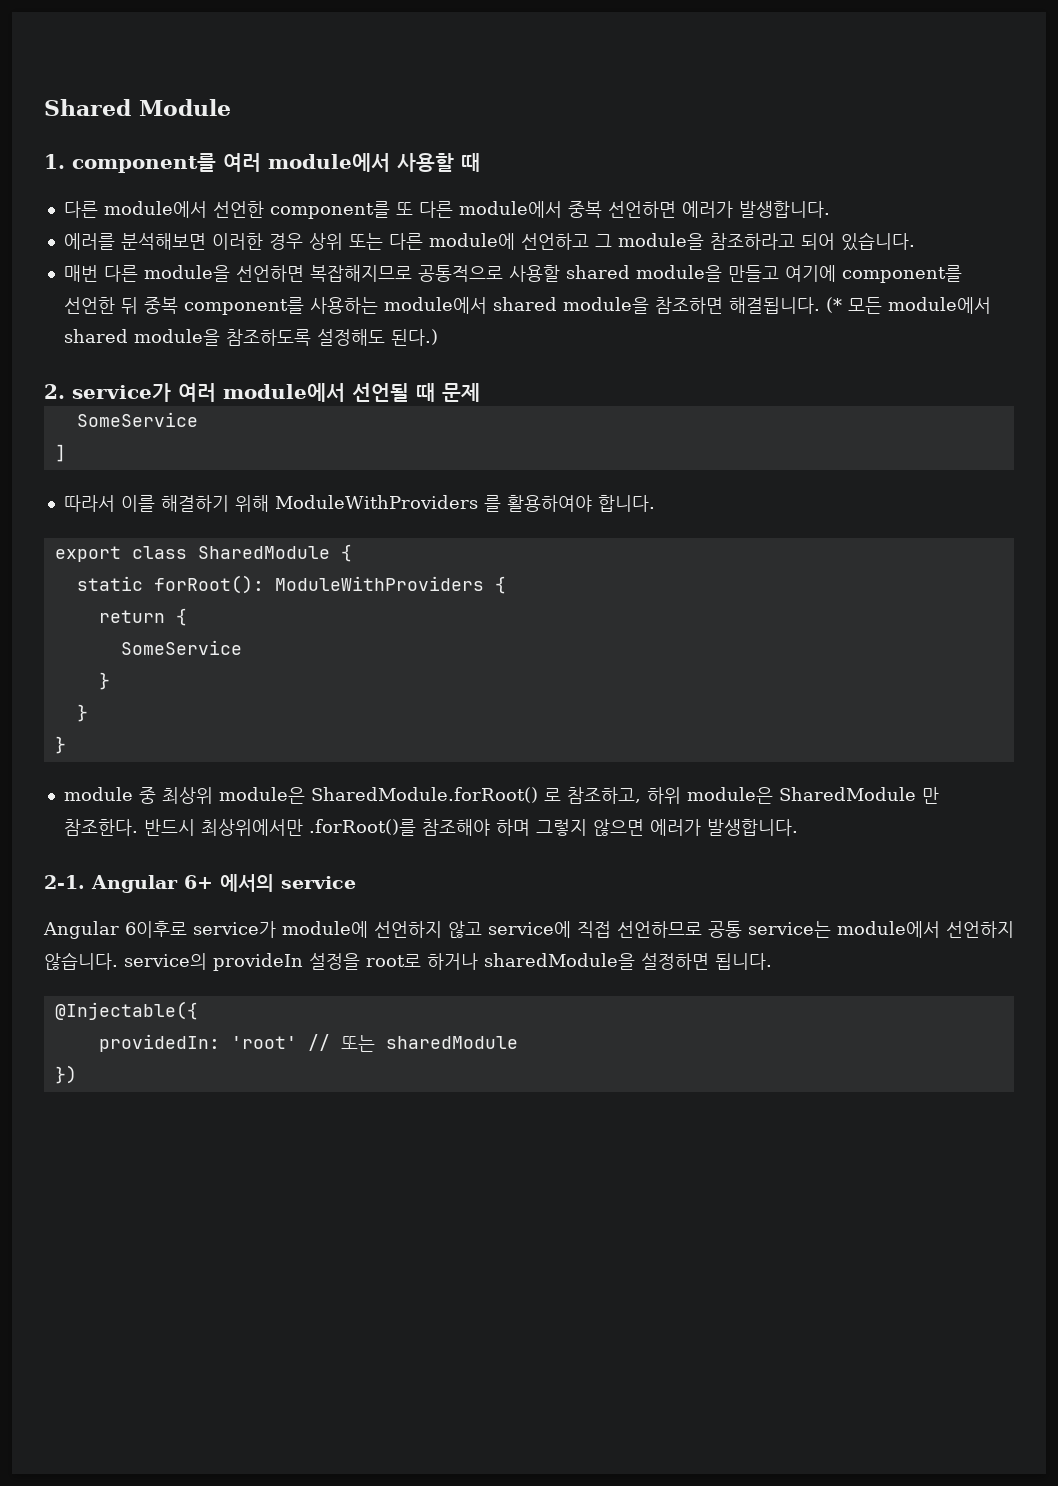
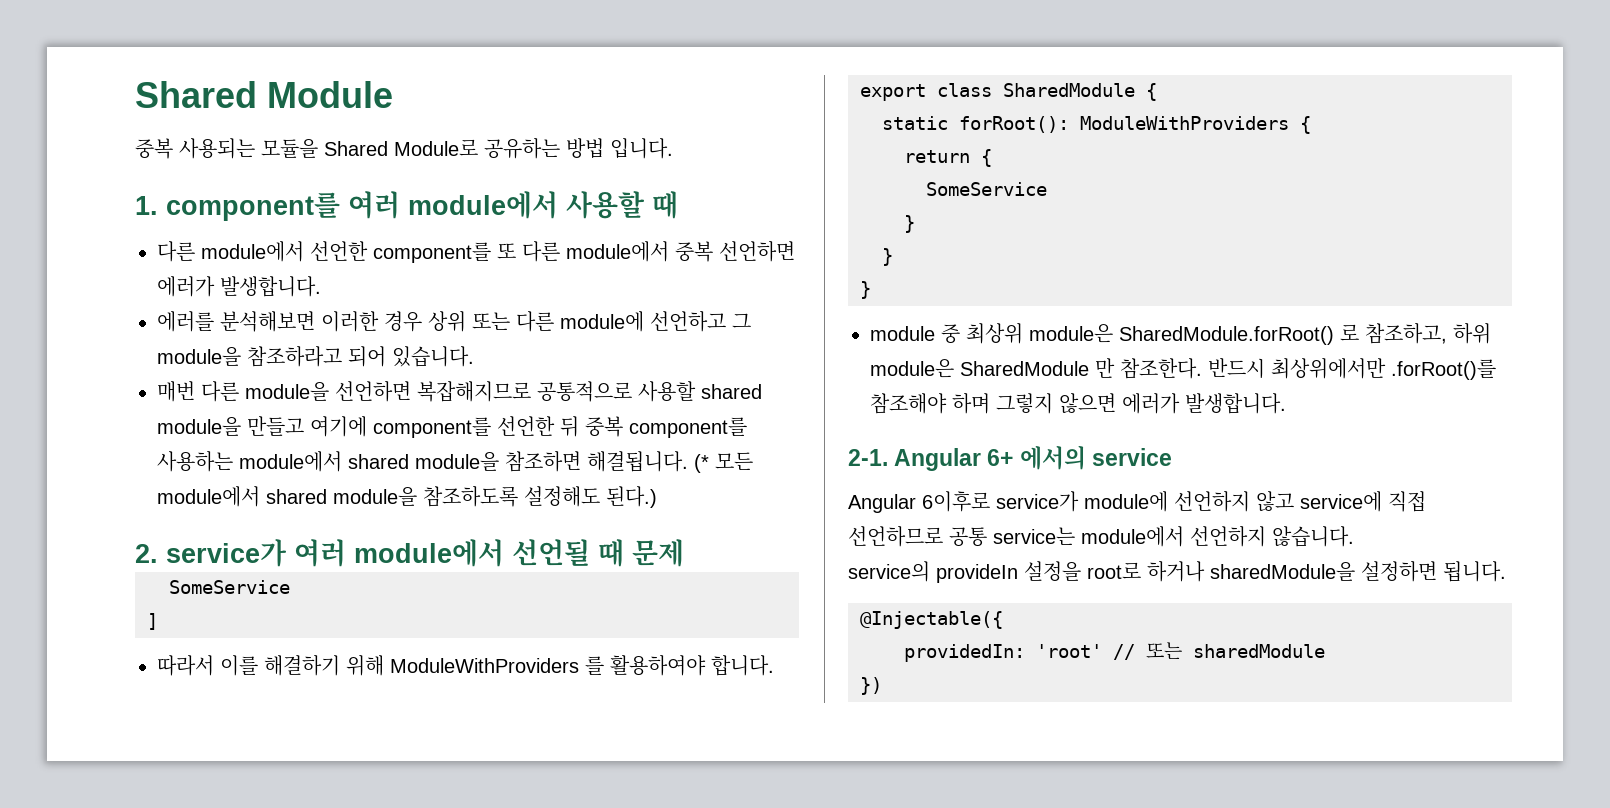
(231, 107) none -> [135,138,673,159] // 중복 사용되는 모듈을 Shared Module로 공유하는 방법 입니다.
(118, 961) none -> (1354, 536) //

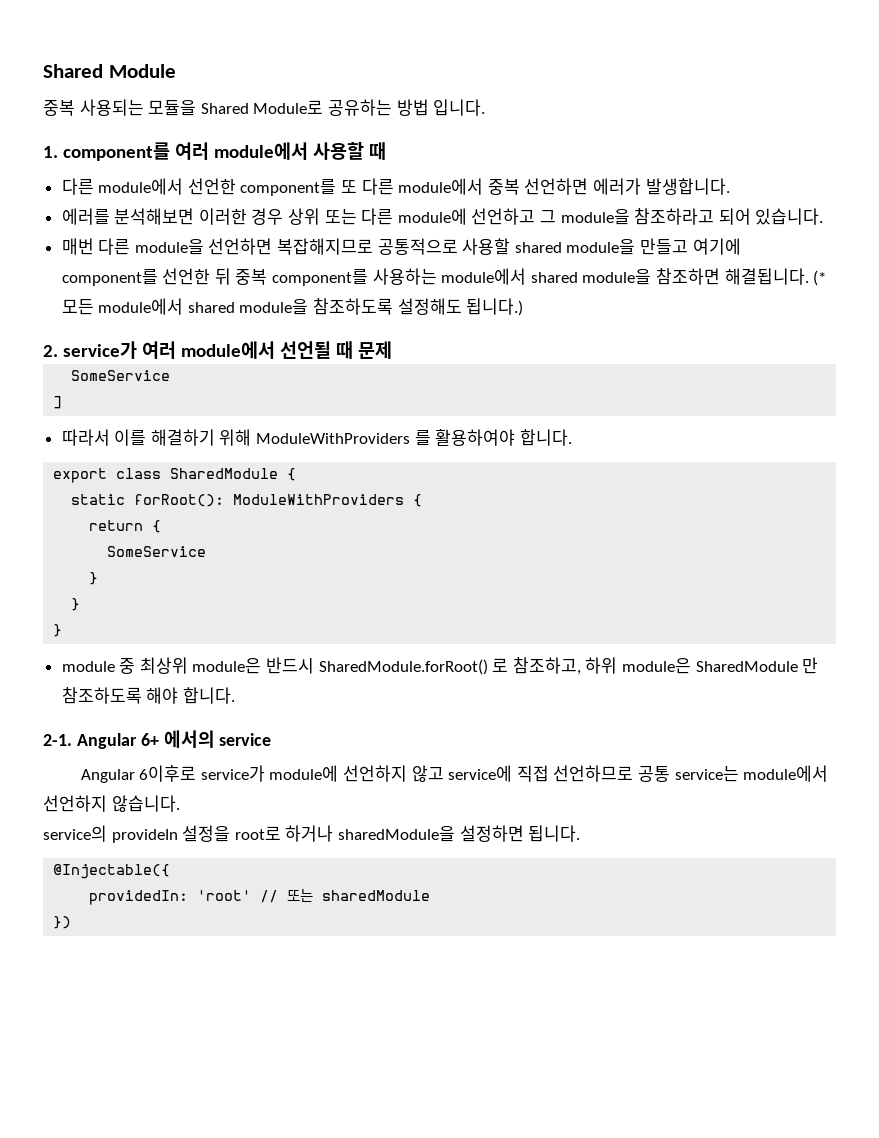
[606,486,657,508] 된다.) -> [466,298,524,316] 됩니다.)
(1113, 333) none -> [266,657,315,674] 반드시
[1120,358,1496,380] [870,393,1286,414] 참조한다. 반드시 최상위에서만 .forRoot()를 참조해야 하며 그렇지 않으면 에러가 발생합니다. -> [61,687,235,704] 참조하도록 해야 합니다.

